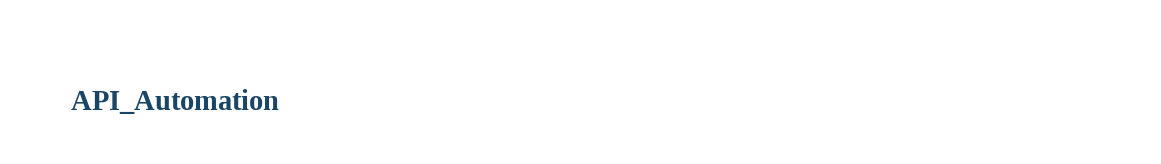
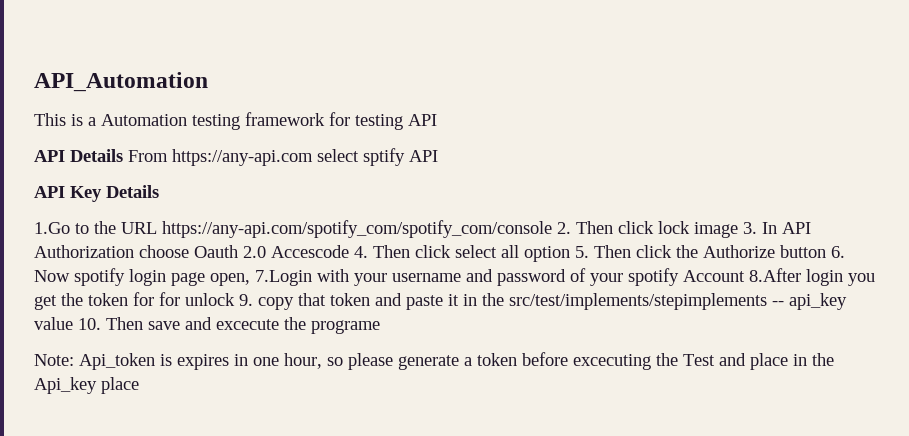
(279, 101) none -> [34,112,437,130] [34,148,438,166] [34,185,159,202] [34,220,811,238] [34,245,845,262] [34,268,875,286] [34,292,847,310] [34,317,380,334] [34,352,834,370] [34,377,139,394] // This is a Automation testing framework for testing API // API Details From https://any-api.com select sptify API // API Key Details // 1.Go to the URL https://any-api.com/spotify_com/spotify_com/console 2. Then click lock image 3. In API Authorization choose Oauth 2.0 Accescode 4. Then click select all option 5. Then click the Authorize button 6. Now spotify login page open, 7.Login with your username and password of your spotify Account 8.After login you get the token for for unlock 9. copy that token and paste it in the src/test/implements/stepimplements -- api_key value 10. Then save and excecute the programe // Note: Api_token is expires in one hour, so please generate a token before excecuting the Test and place in the Api_key place

